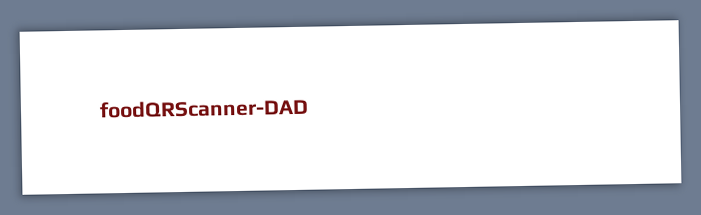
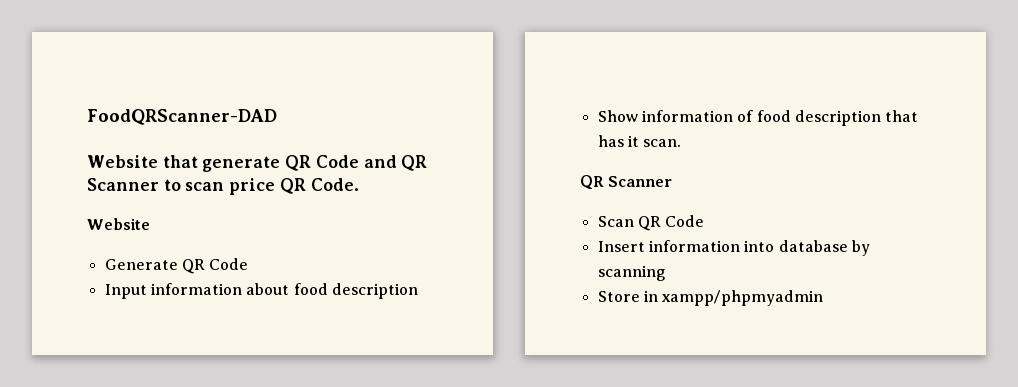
[99,98,309,119] foodQRScanner-DAD -> [87,109,277,125] [87,155,428,172] [87,178,359,195] [87,218,150,230] [104,258,249,274] [104,283,418,299] [597,110,919,126] [597,135,682,147] [580,175,673,190] [597,215,705,231] [597,240,870,256] [597,265,666,281] [597,290,824,306] FoodQRScanner-DAD // Website that generate QR Code and QR Scanner to scan price QR Code. // Website // Generate QR Code // Input information about food description // Show information of food description that has it scan. // QR Scanner // Scan QR Code // Insert information into database by scanning // Store in xampp/phpmyadmin

